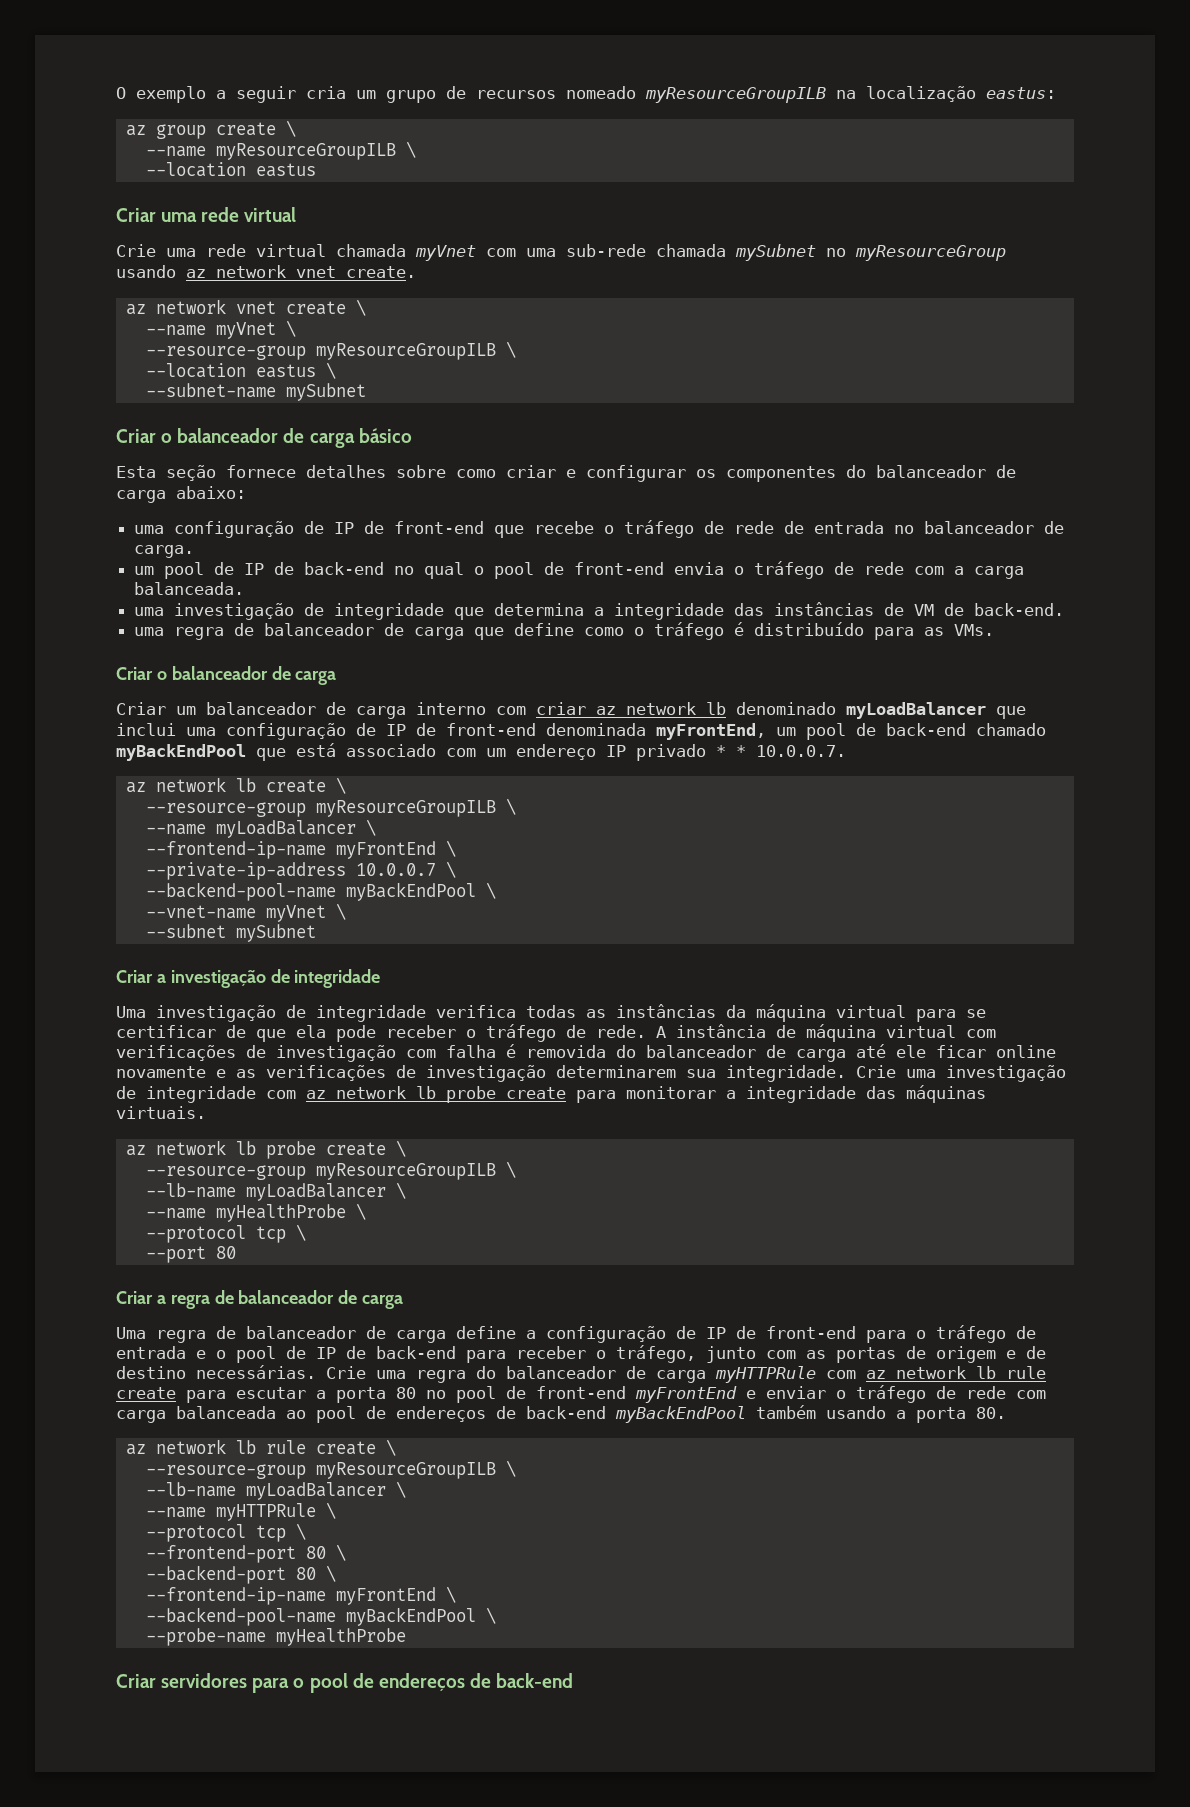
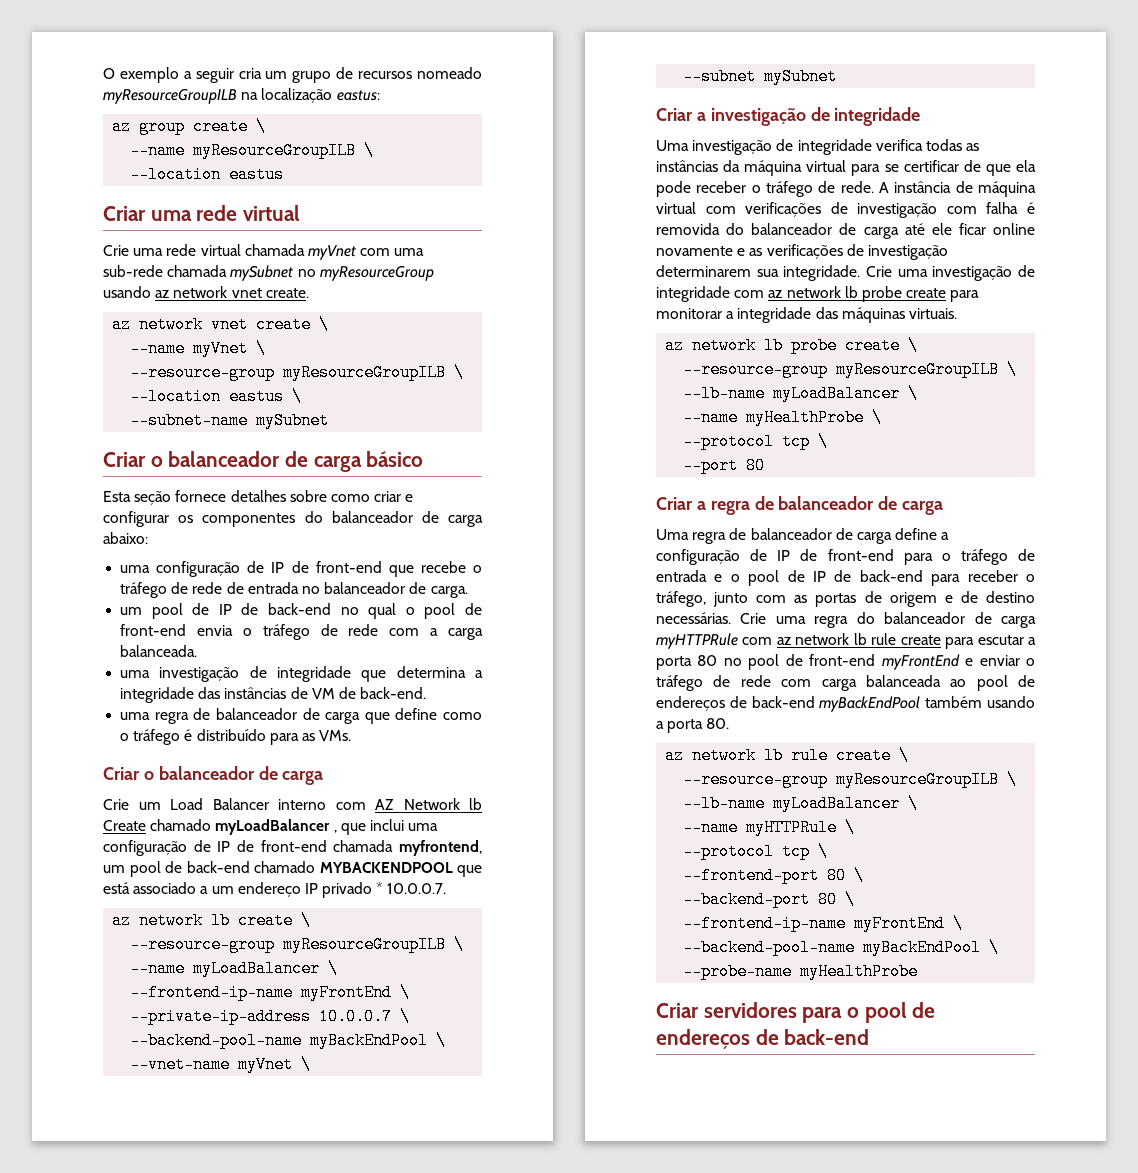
[116,702,986,719] Criar um balanceador de carga interno com criar az network lb denominado myLoadBalancer -> [103,798,482,810] [103,819,337,835] Crie um Load Balancer interno com AZ Network lb Create chamado myLoadBalancer ,
[546,723,766,740] denominada myFrontEnd, -> [333,840,482,856] chamada myfrontend,
[116,744,246,761] myBackEndPool -> [319,862,453,873] MYBACKENDPOOL
[446,748,476,757] com -> [200,886,209,894] a
[736,745,746,757] * -> (384, 888) none

